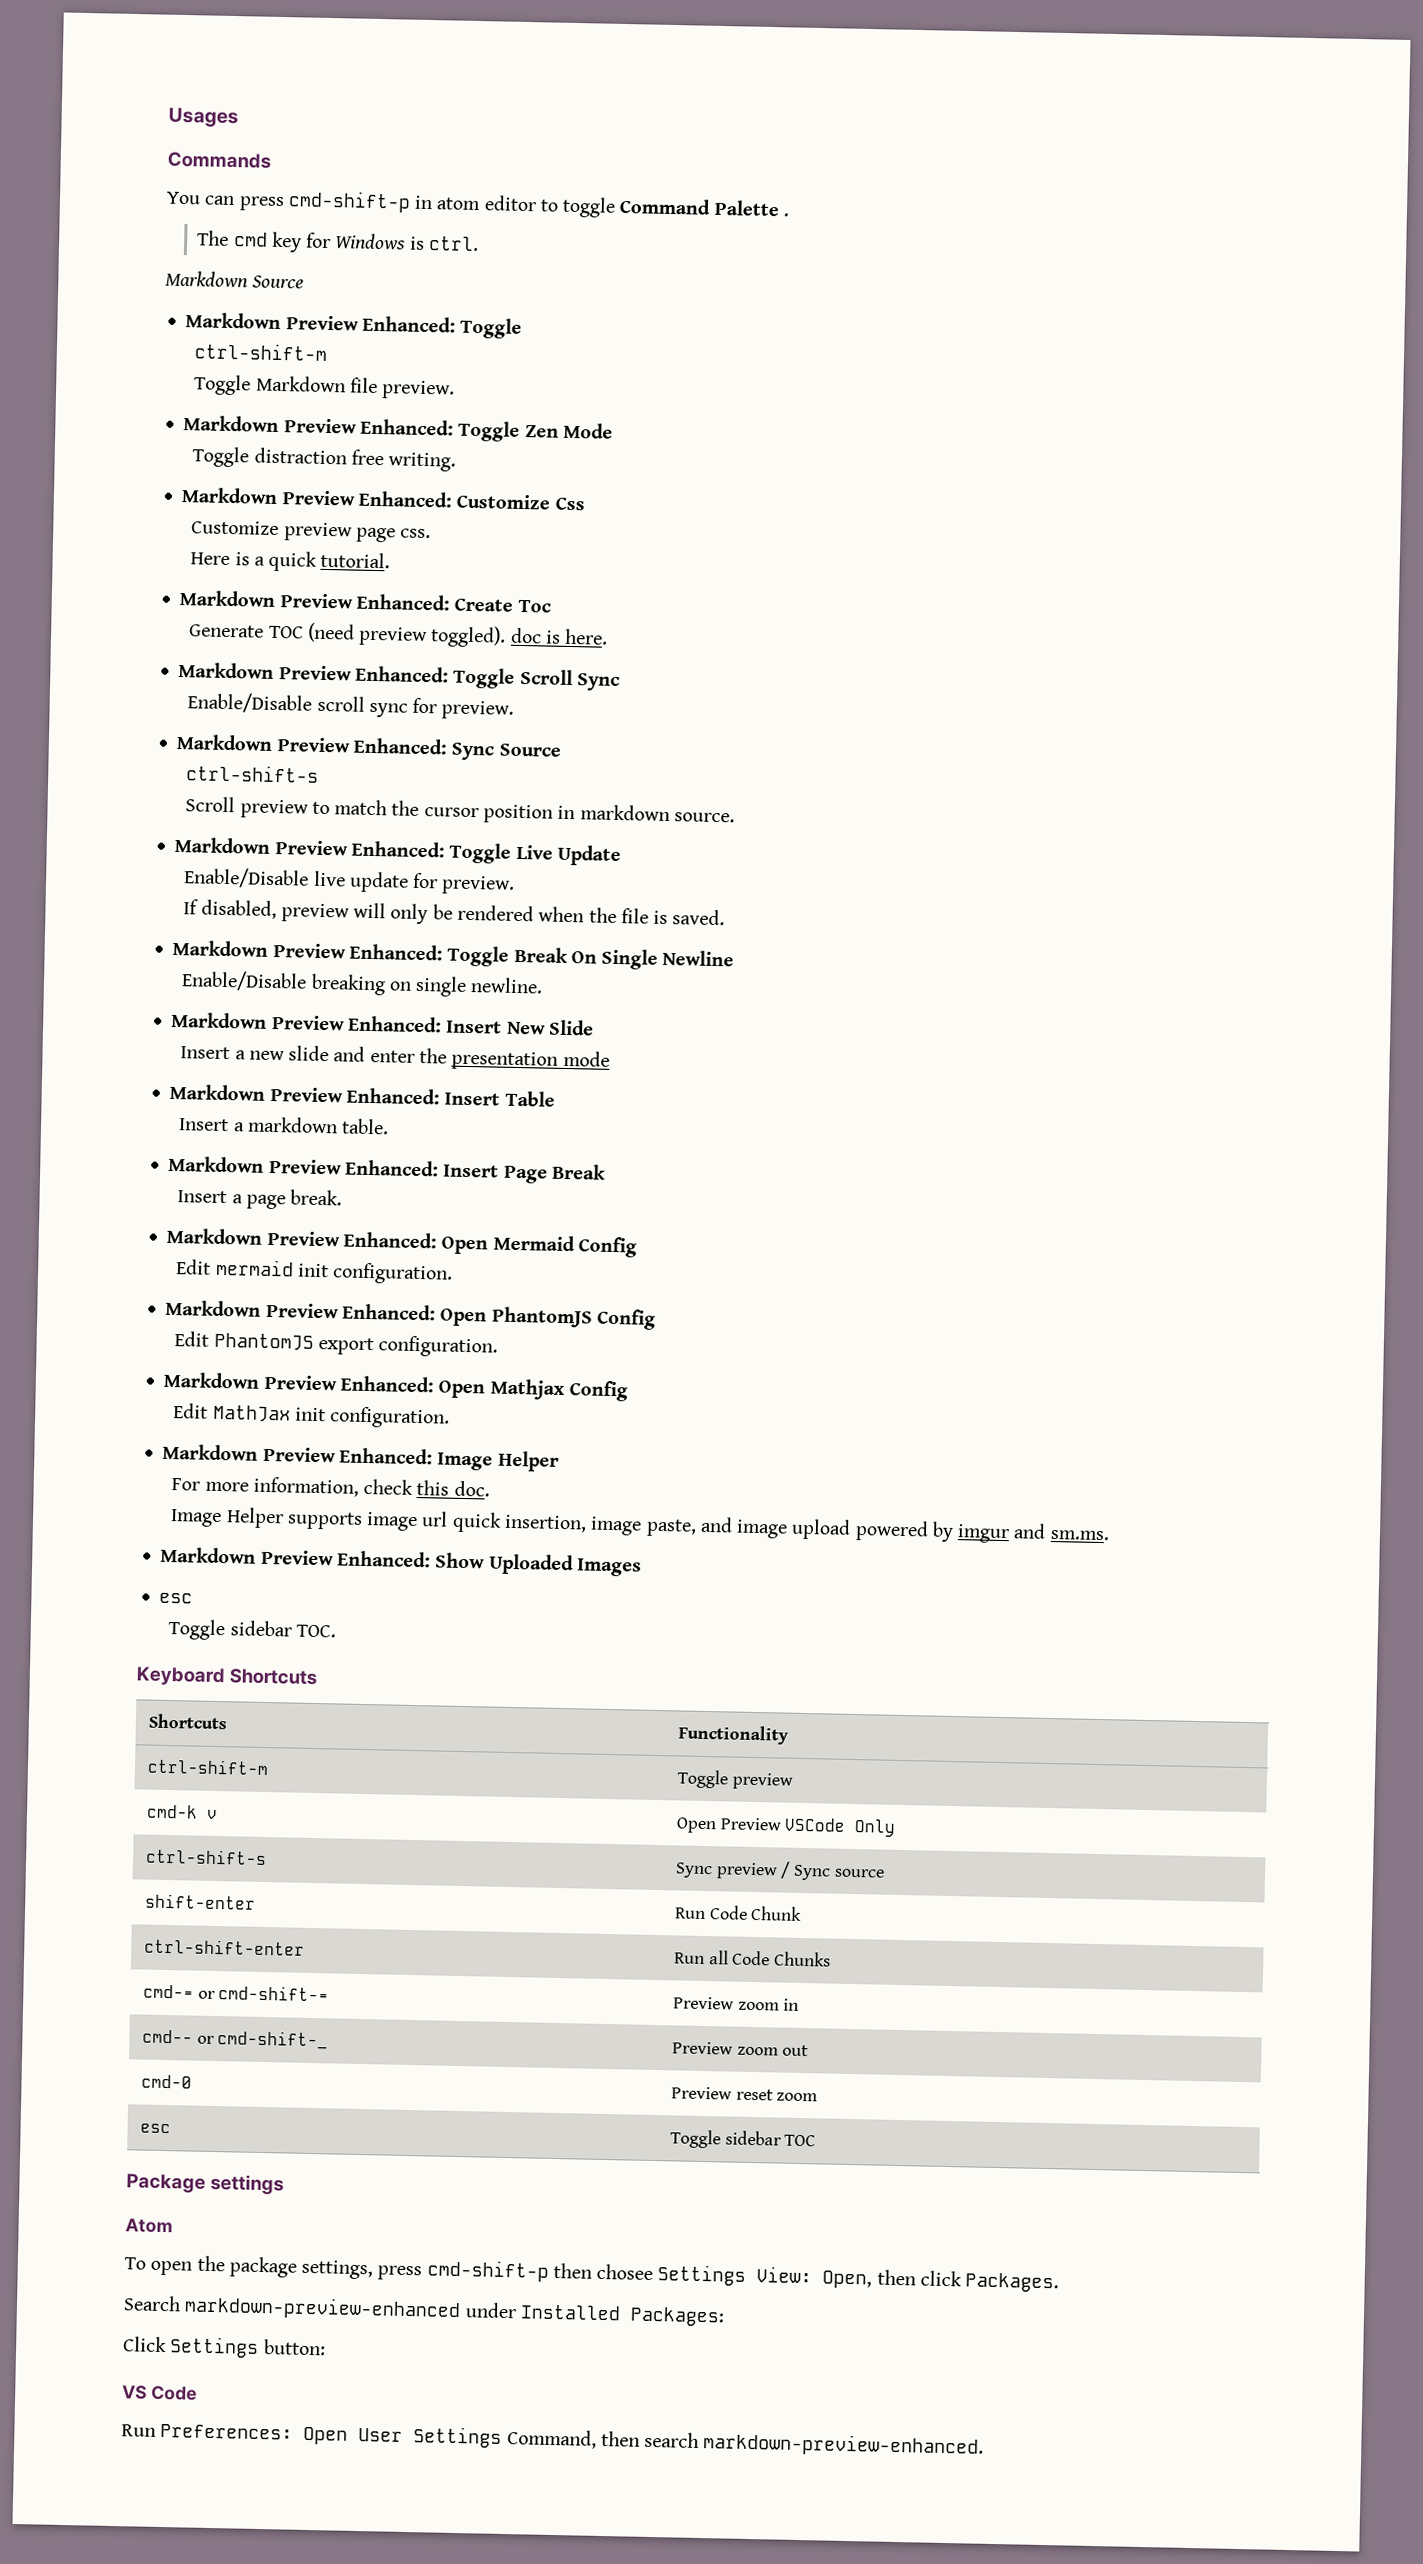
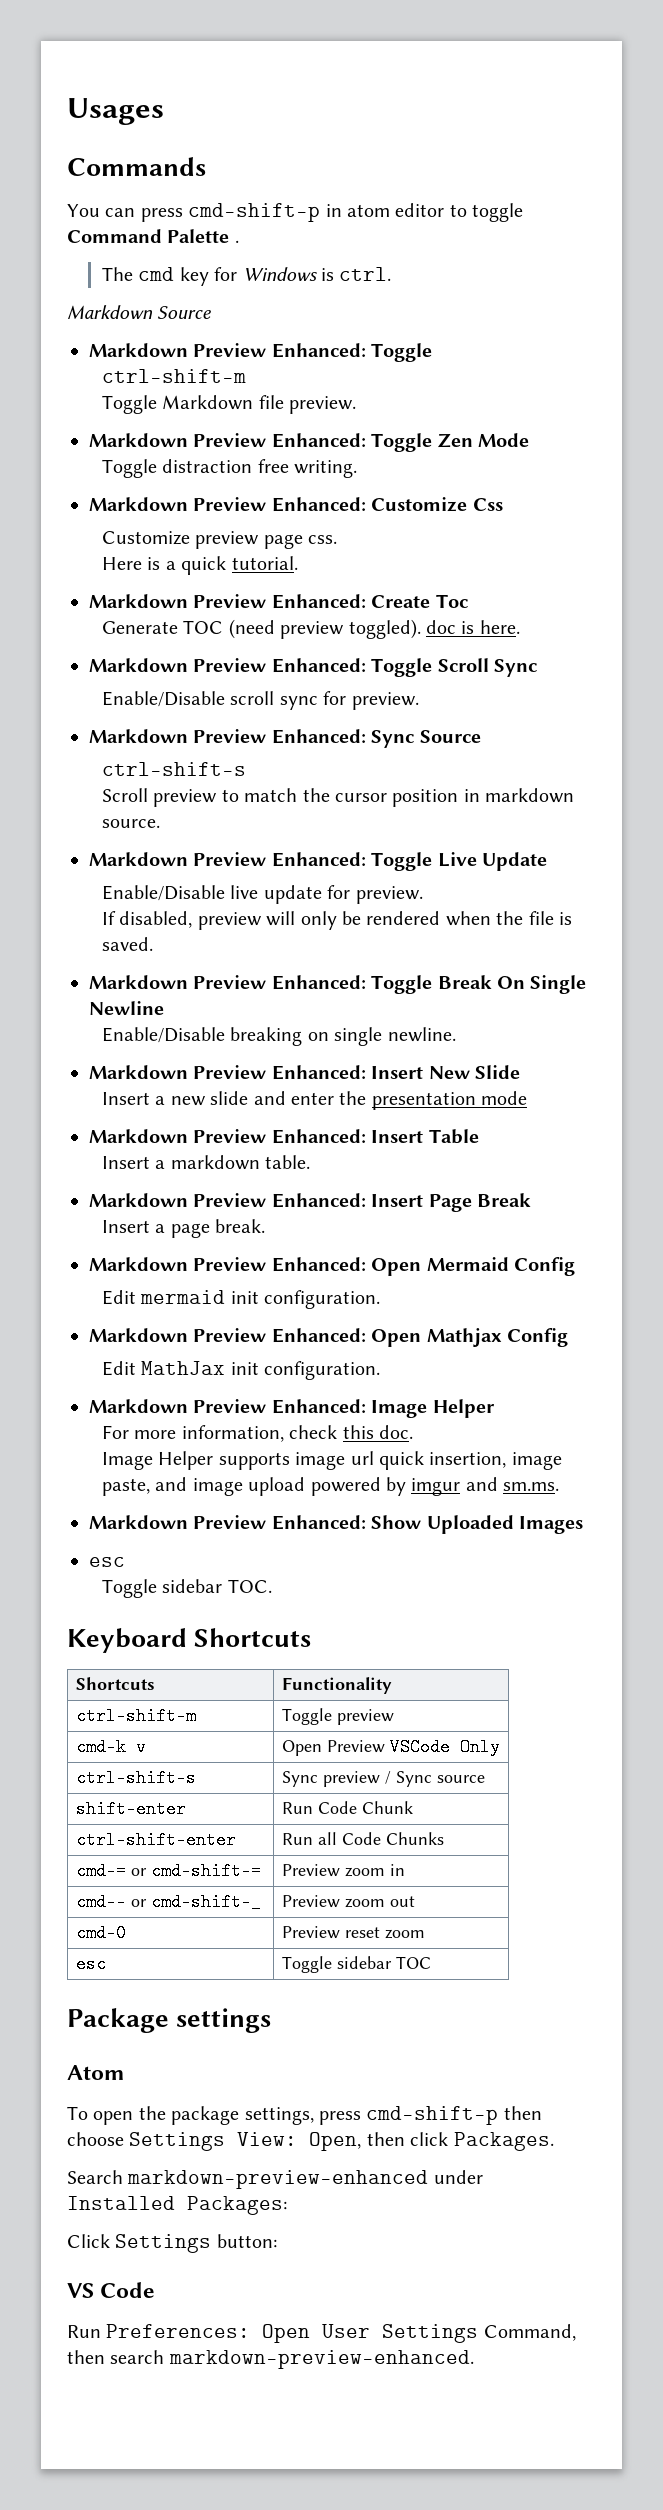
[165,1299,656,1330] [174,1331,499,1358] // Markdown Preview Enhanced: Open PhantomJS Config // Edit PhantomJS export configuration. -> (381, 1299) none
[596,2263,654,2281] chosee -> [67,2132,124,2146] choose

